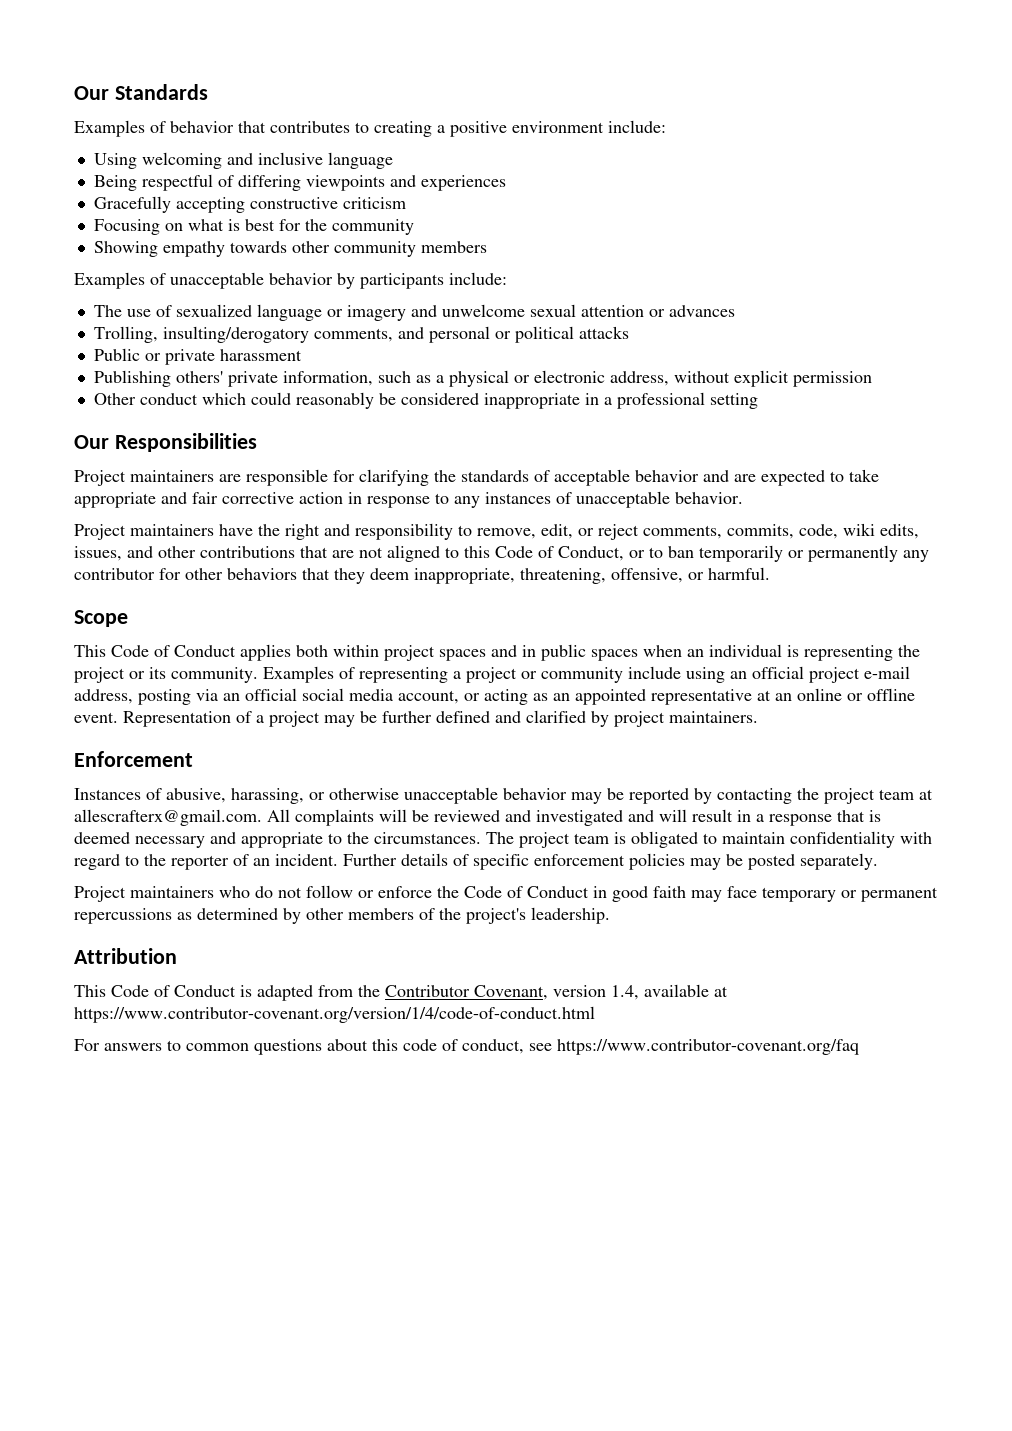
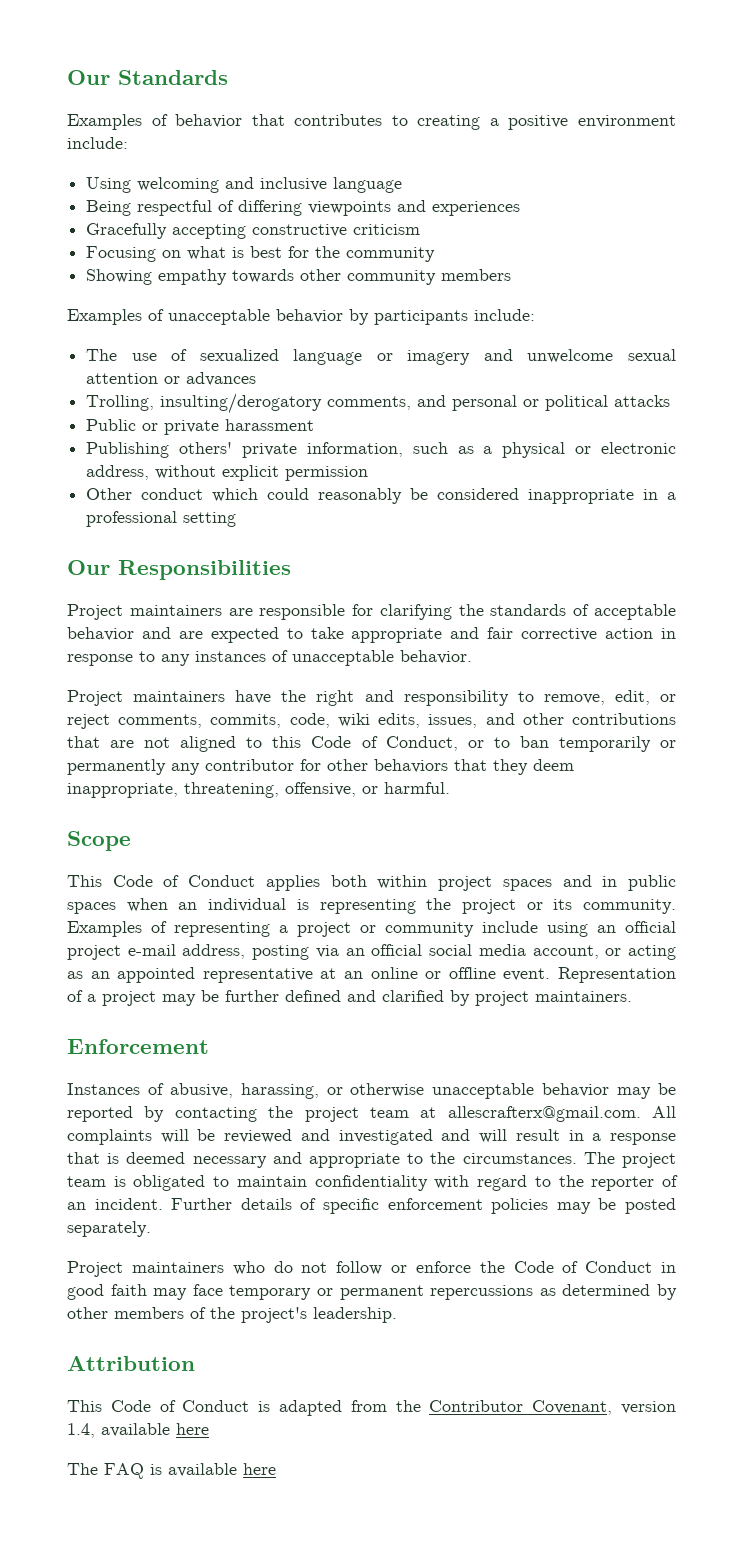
[714,986,728,997] [74,1006,595,1023] [74,1039,859,1055] at https://www.contributor-covenant.org/version/1/4/code-of-conduct.html // For answers to common questions about this code of conduct, see https://www.contributor-covenant.org/faq -> [176,1423,209,1435] [67,1463,276,1479] here // The FAQ is available here

